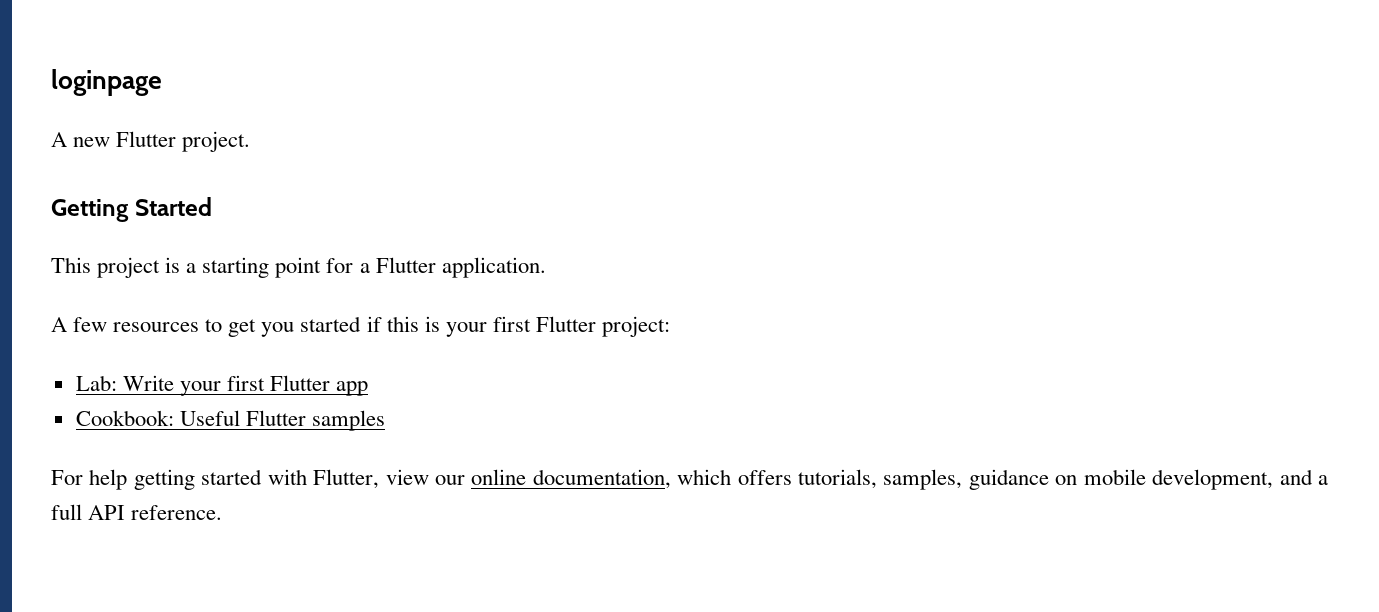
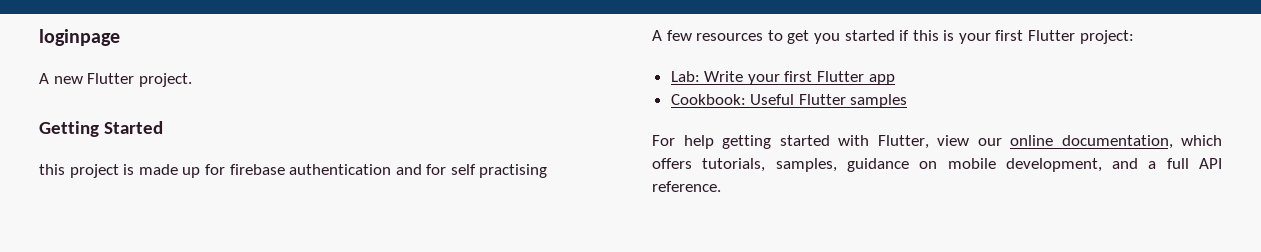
[51,257,91,273] This -> [39,164,65,175] this
[186,257,546,278] a starting point for a Flutter application. -> [138,164,548,178] made up for firebase authentication and for self practising

